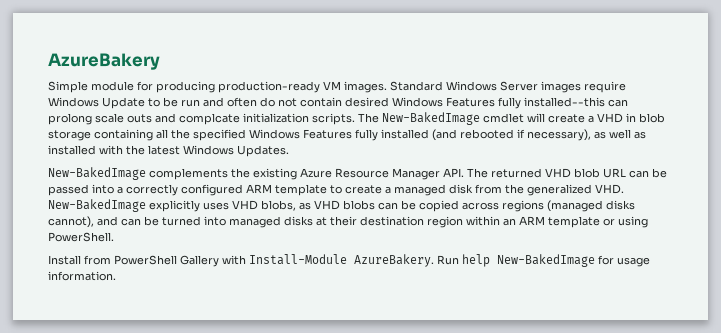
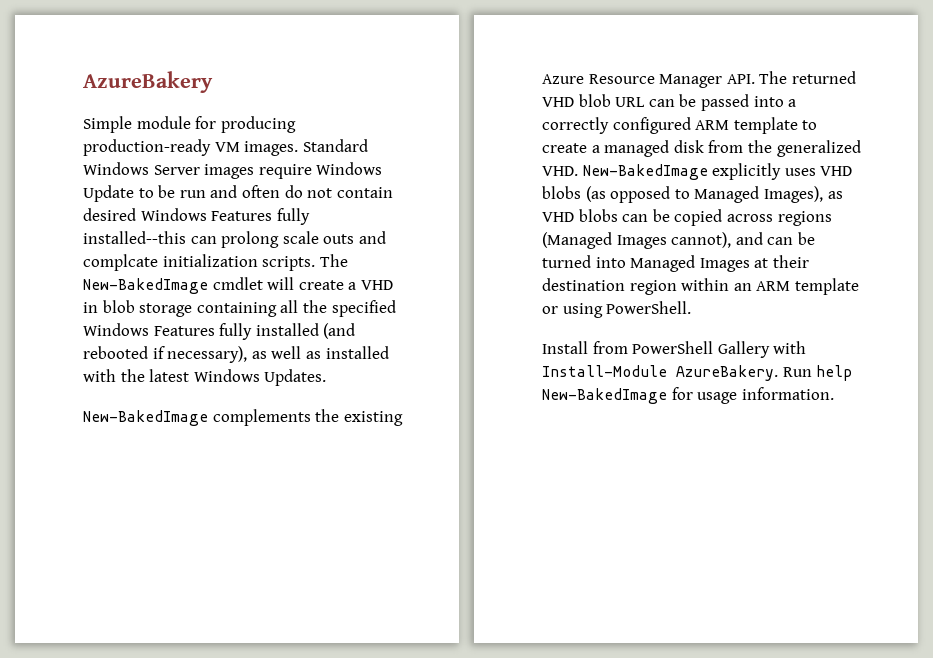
[261,200,296,211] blobs, -> [542,186,823,203] blobs (as opposed to Managed Images),
[547,200,635,212] (managed disks -> [542,232,667,249] (Managed Images
[229,216,313,228] managed disks -> [630,255,750,272] Managed Images

